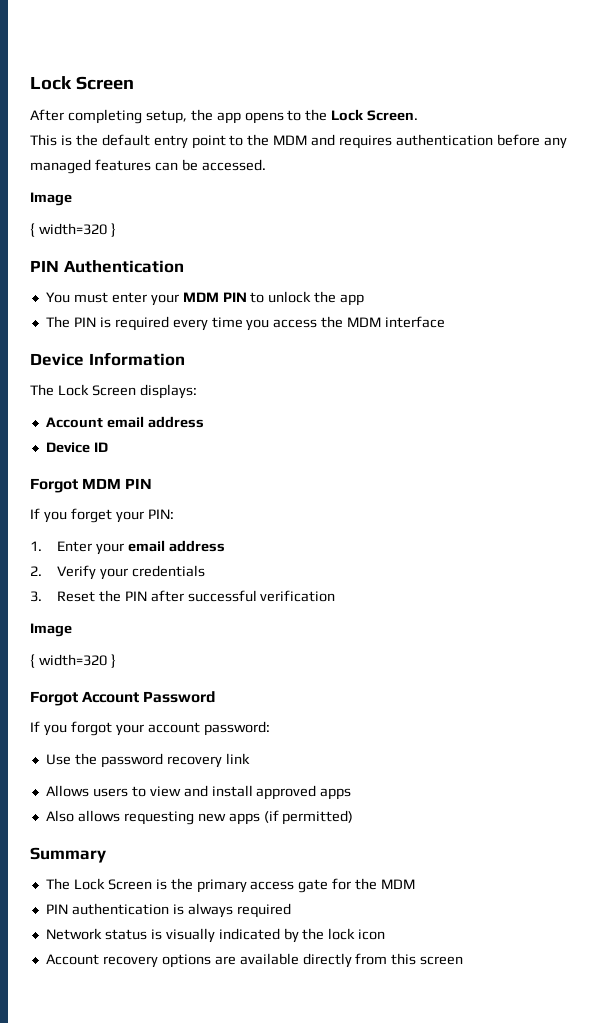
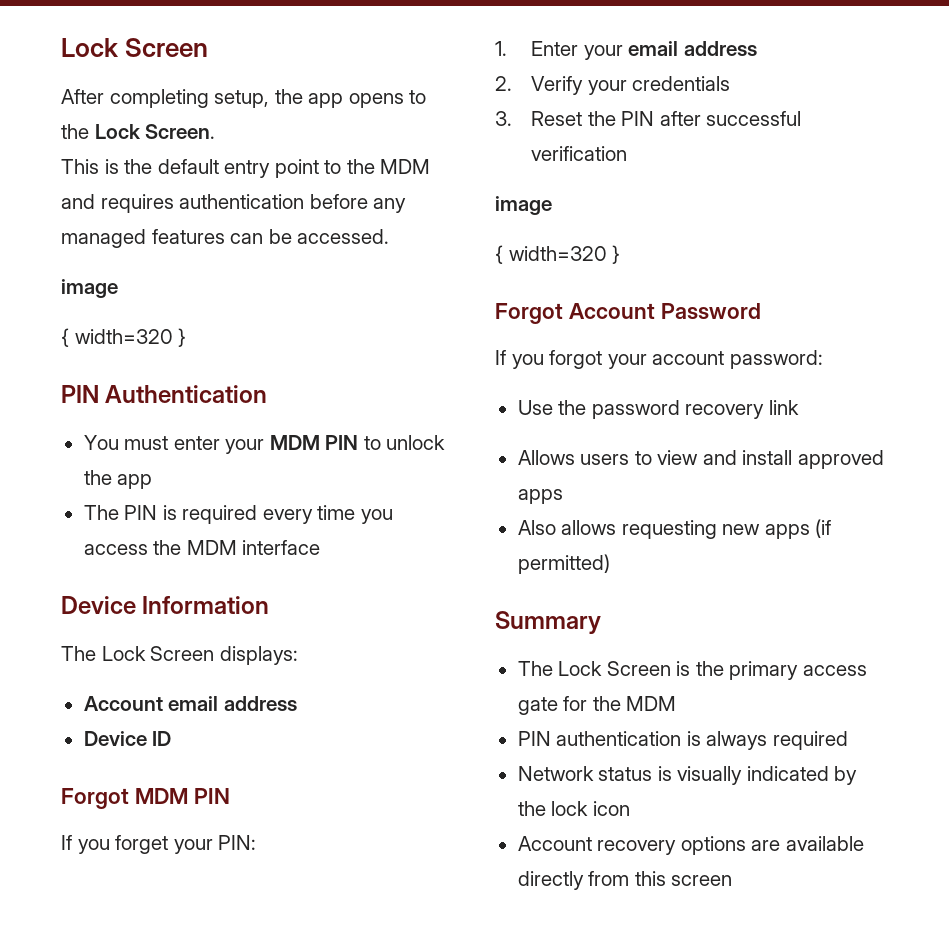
[30,192,72,206] Image -> [61,279,118,298] image
[30,623,72,637] Image -> [495,196,552,215] image

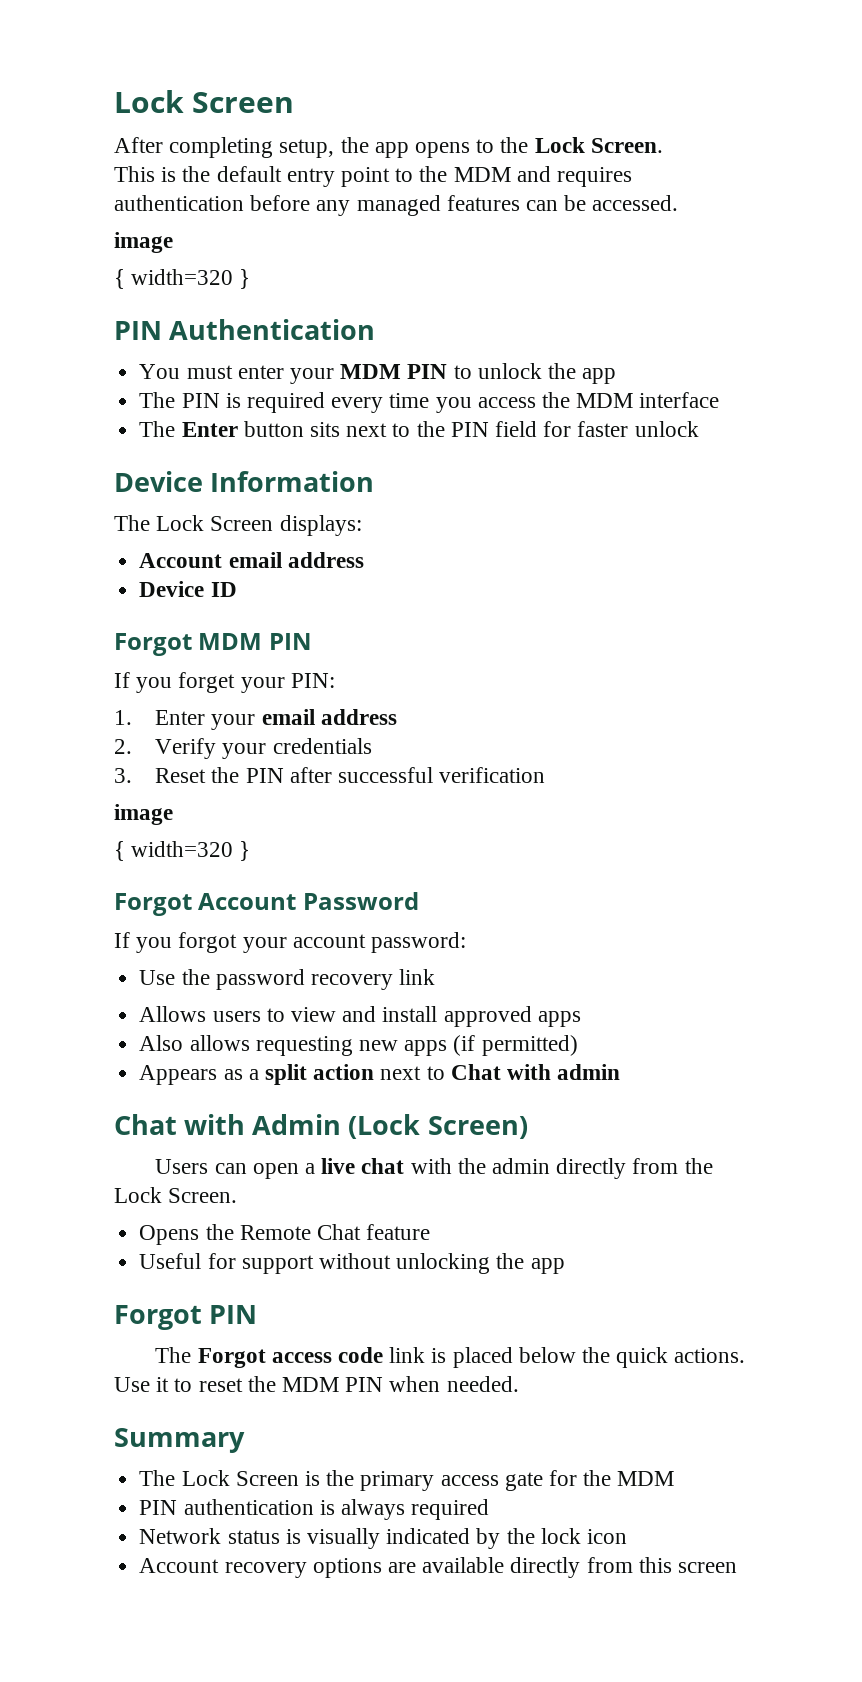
(321, 547) none -> [139,421,699,437] // The Enter button sits next to the PIN field for faster unlock
(610, 564) none -> [139,1064,621,1085] [114,1114,528,1139] [155,1158,713,1179] [114,1187,238,1203] [139,1224,431,1245] [139,1253,565,1274] [114,1305,258,1330] [155,1347,746,1368] [114,1376,519,1392] // Appears as a split action next to Chat with admin // Chat with Admin (Lock Screen) // Users can open a live chat with the admin directly from the Lock Screen. // Opens the Remote Chat feature // Useful for support without unlocking the app // Forgot PIN // The Forgot access code link is placed below the quick actions. Use it to reset the MDM PIN when needed.

